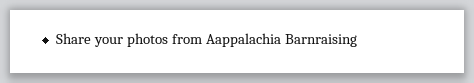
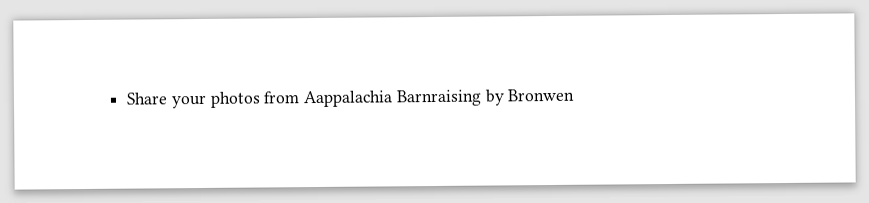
(357, 40) none -> [484,88,575,106] by Bronwen

